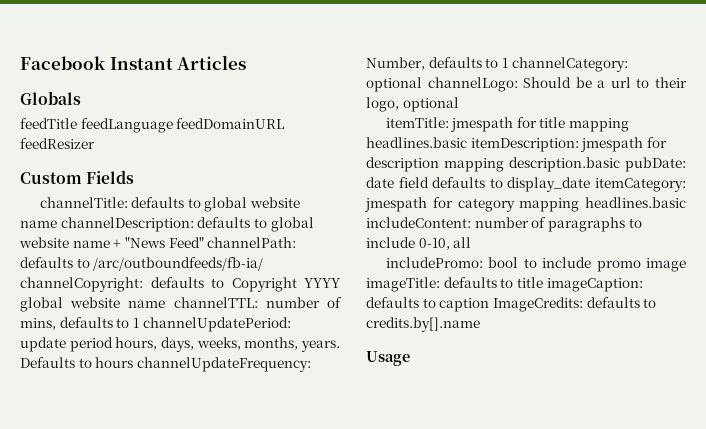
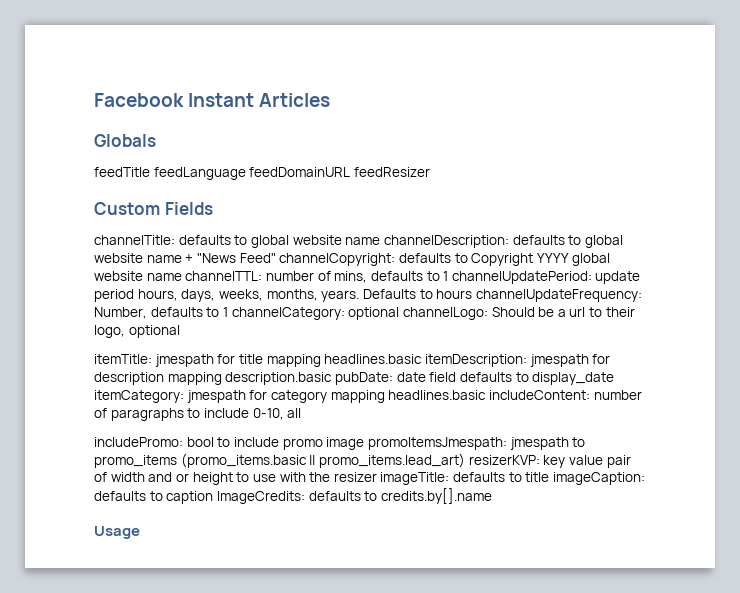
[207,237,297,248] [20,257,264,271] channelPath: defaults to /arc/outboundfeeds/fb-ia/ -> (276, 258) none
(686, 265) none -> [367,437,586,450] [94,453,631,468] [94,472,377,485] promoItemsJmespath: jmespath to promo_items (promo_items.basic || promo_items.lead_art) resizerKVP: key value pair of width and or height to use with the resizer

